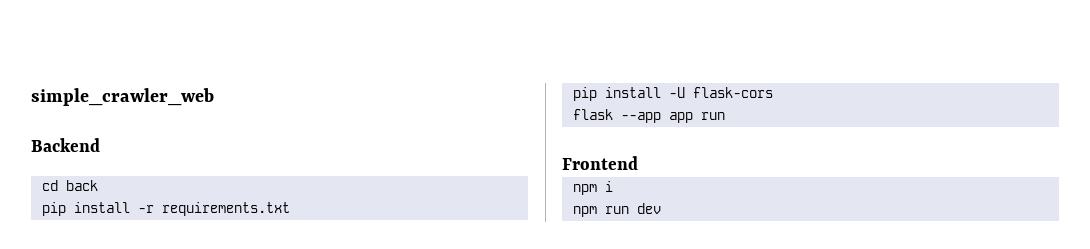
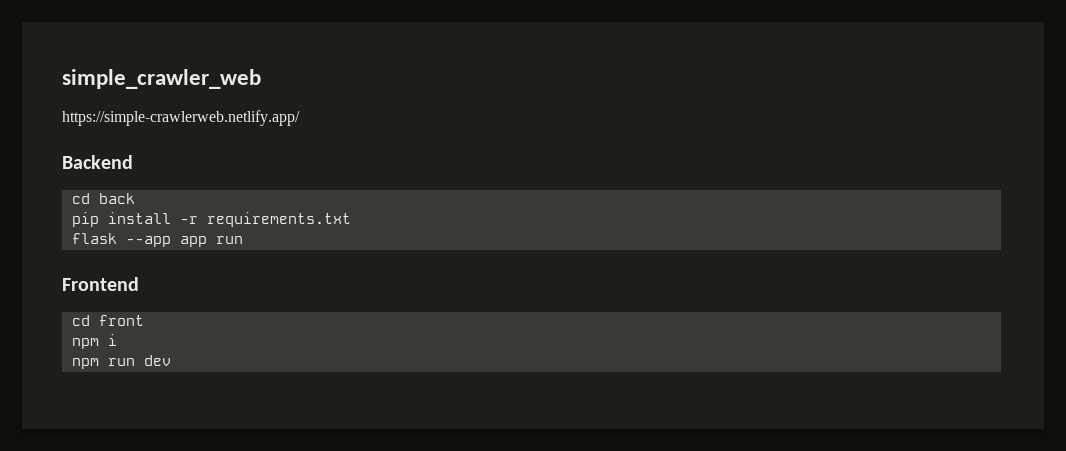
(214, 97) none -> [62,110,300,126] // https://simple-crawlerweb.netlify.app/
[572,87,773,101] // pip install -U flask-cors -> (351, 219) none
(638, 163) none -> [71,315,144,326] // cd front

